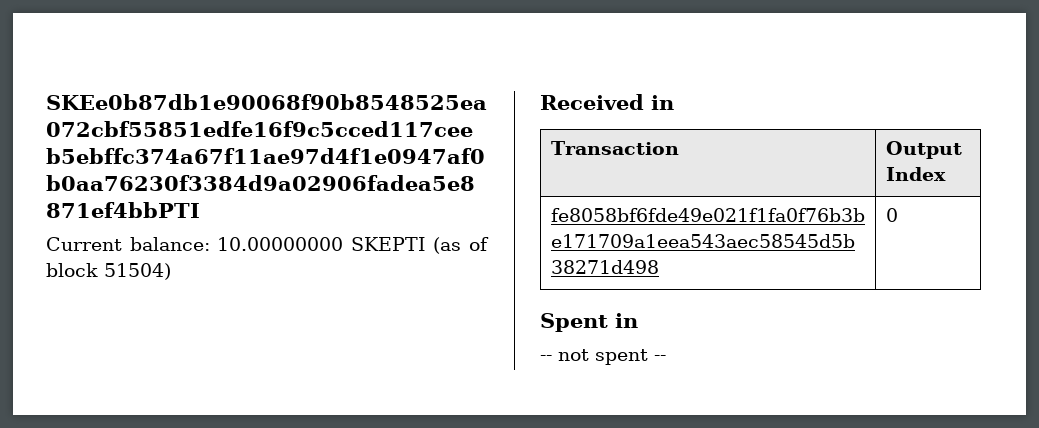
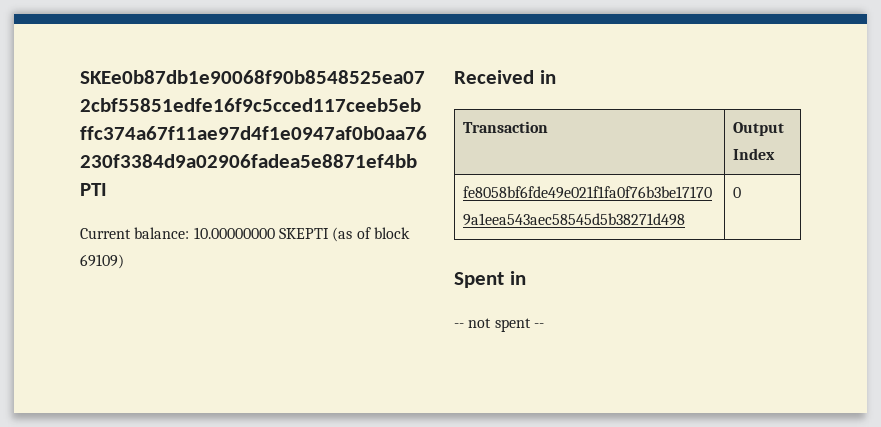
[104,263,171,280] 51504) -> [80,254,124,269] 69109)

